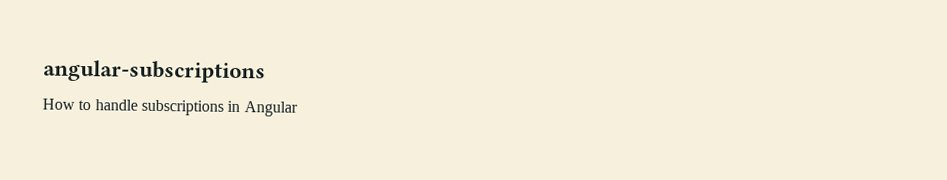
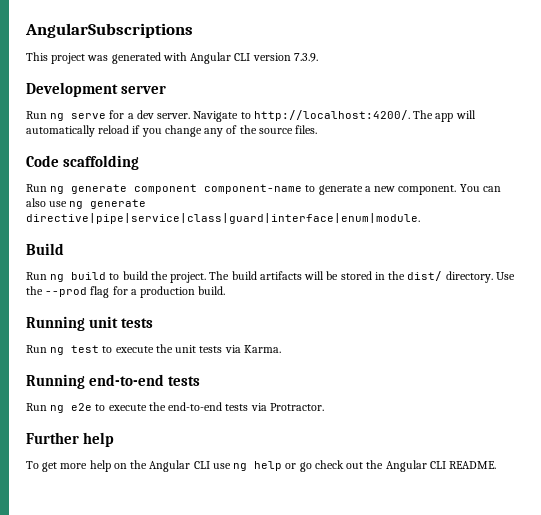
[43,59,266,84] [42,98,298,117] angular-subscriptions // How to handle subscriptions in Angular -> [25,23,193,38] [26,52,318,64] [26,82,167,97] [26,110,476,122] [26,125,318,137] [26,155,140,170] [26,184,501,195] [26,198,147,209] [26,213,420,224] [26,243,64,255] [26,271,515,283] [26,286,226,298] [26,316,154,331] [26,344,281,355] [26,374,201,389] [26,402,324,413] [26,432,115,447] [26,460,497,472] AngularSubscriptions // This project was generated with Angular CLI version 7.3.9. // Development server // Run ng serve for a dev server. Navigate to http://localhost:4200/. The app will automatically reload if you change any of the source files. // Code scaffolding // Run ng generate component component-name to generate a new component. You can also use ng generate directive|pipe|service|class|guard|interface|enum|module. // Build // Run ng build to build the project. The build artifacts will be stored in the dist/ directory. Use the --prod flag for a production build. // Running unit tests // Run ng test to execute the unit tests via Karma. // Running end-to-end tests // Run ng e2e to execute the end-to-end tests via Protractor. // Further help // To get more help on the Angular CLI use ng help or go check out the Angular CLI README.

